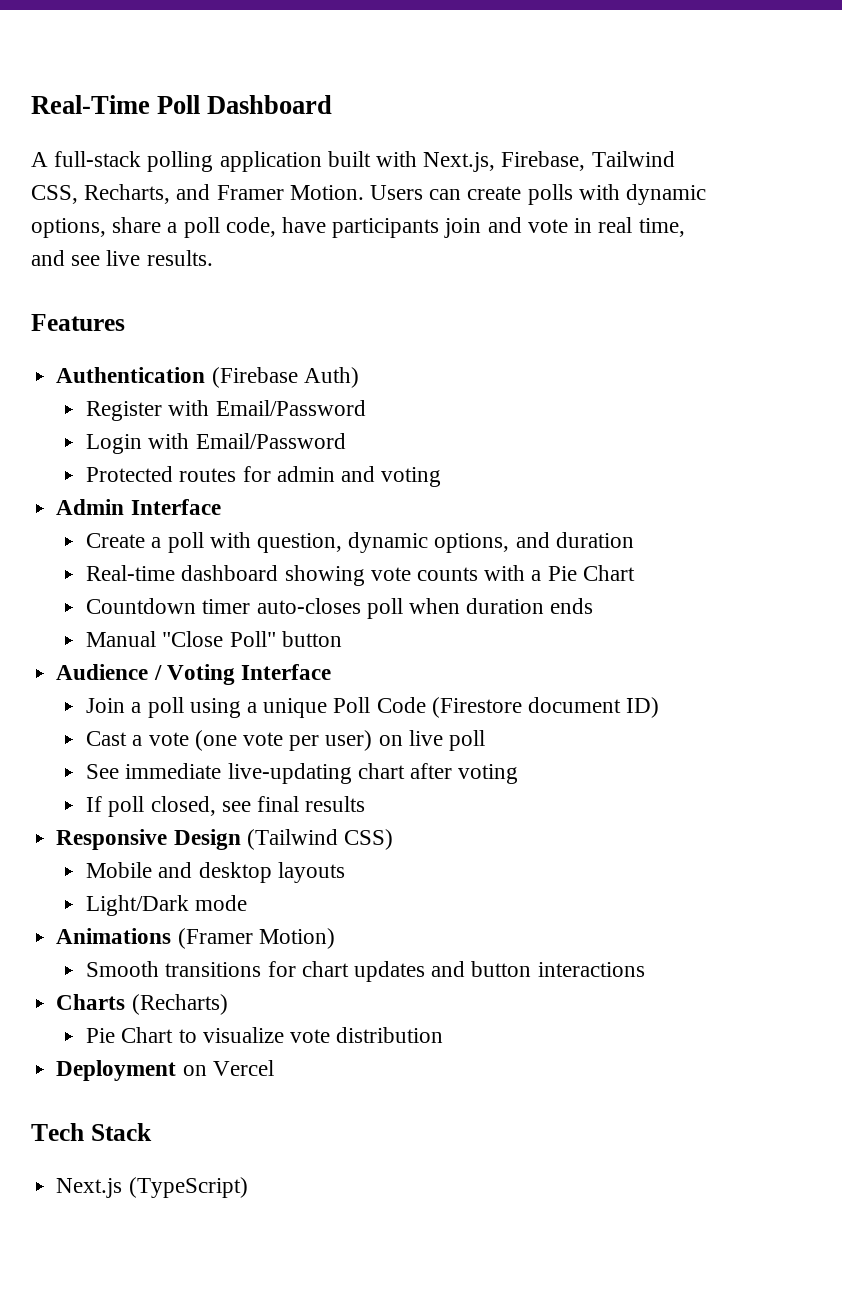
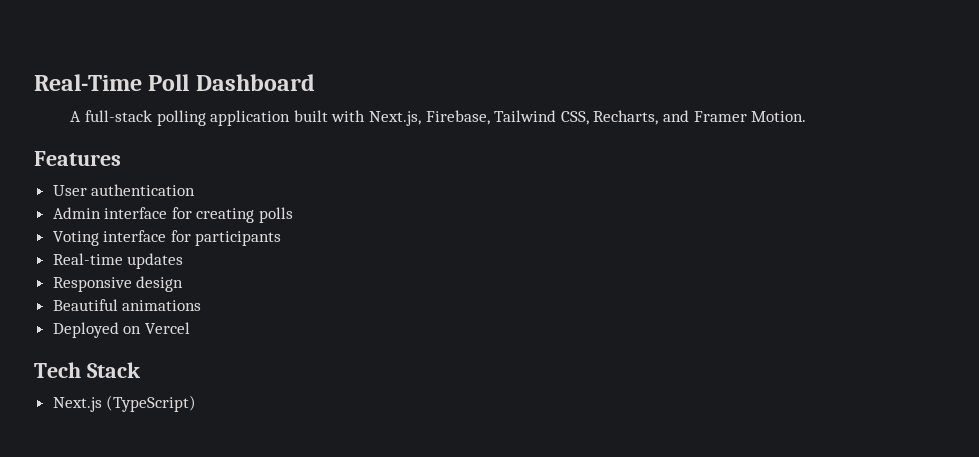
[370,184,707,205] [31,217,685,238] [31,250,213,266] [31,314,125,331] [56,367,359,388] [86,400,366,421] [86,433,346,454] [86,466,442,487] [56,499,221,515] [86,532,634,553] [86,565,635,586] [86,598,594,619] [86,631,342,647] [56,664,331,685] [86,697,660,718] [86,730,486,751] [86,763,519,784] [86,796,366,817] [56,829,393,850] [86,862,345,883] [86,895,248,916] [56,928,335,949] [86,961,645,982] [56,994,228,1015] [86,1027,444,1043] [56,1060,177,1081] Users can create polls with dynamic options, share a poll code, have participants join and vote in real time, and see live results. // Features // Authentication (Firebase Auth) // Register with Email/Password // Login with Email/Password // Protected routes for admin and voting // Admin Interface // Create a poll with question, dynamic options, and duration // Real-time dashboard showing vote counts with a Pie Chart // Countdown timer auto-closes poll when duration ends // Manual "Close Poll" button // Audience / Voting Interface // Join a poll using a unique Poll Code (Firestore document ID) // Cast a vote (one vote per user) on live poll // See immediate live-updating chart after voting // If poll closed, see final results // Responsive Design (Tailwind CSS) // Mobile and desktop layouts // Light/Dark mode // Animations (Framer Motion) // Smooth transitions for chart updates and button interactions // Charts (Recharts) // Pie Chart to visualize vote distribution // Deployment -> [34,151,121,166] [52,184,196,196] [52,207,294,223] [52,230,282,246] [52,253,184,269] [52,276,184,292] [52,299,202,311] [52,322,119,338] // Features // User authentication // Admin interface for creating polls // Voting interface for participants // Real-time updates // Responsive design // Beautiful animations // Deployed

